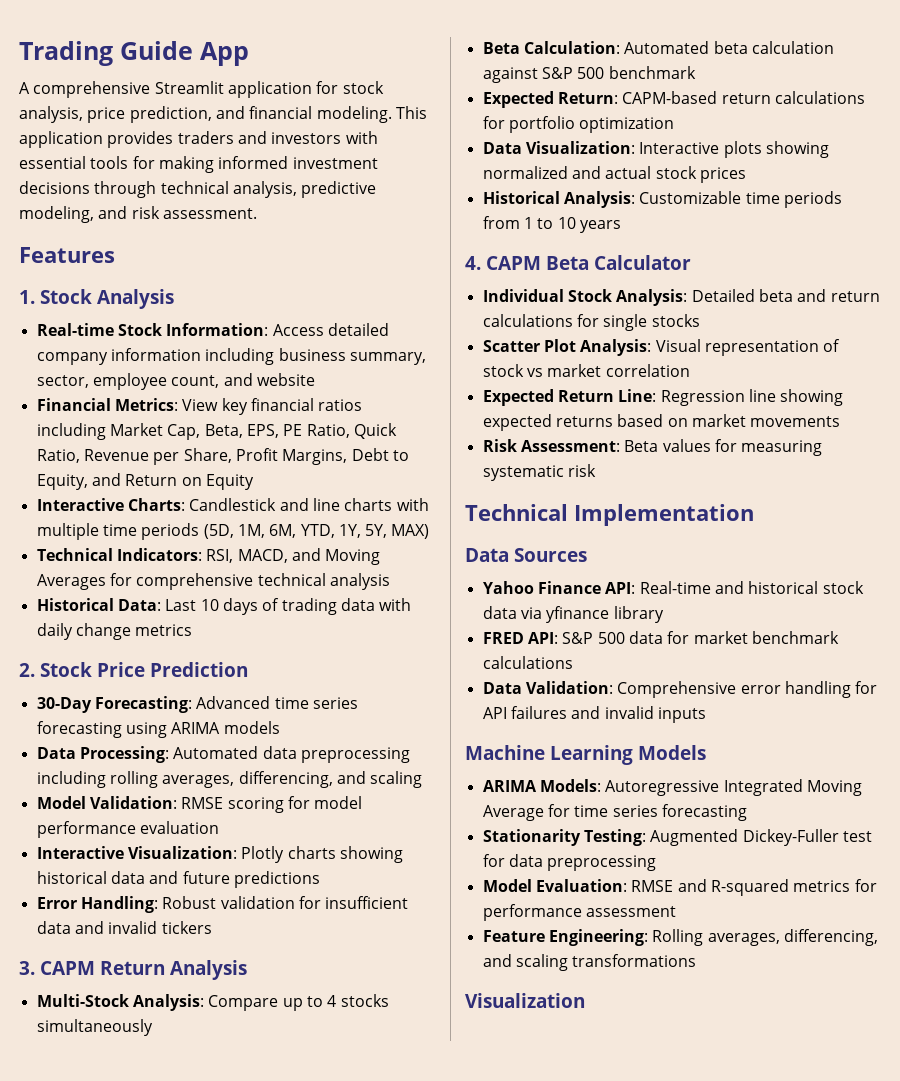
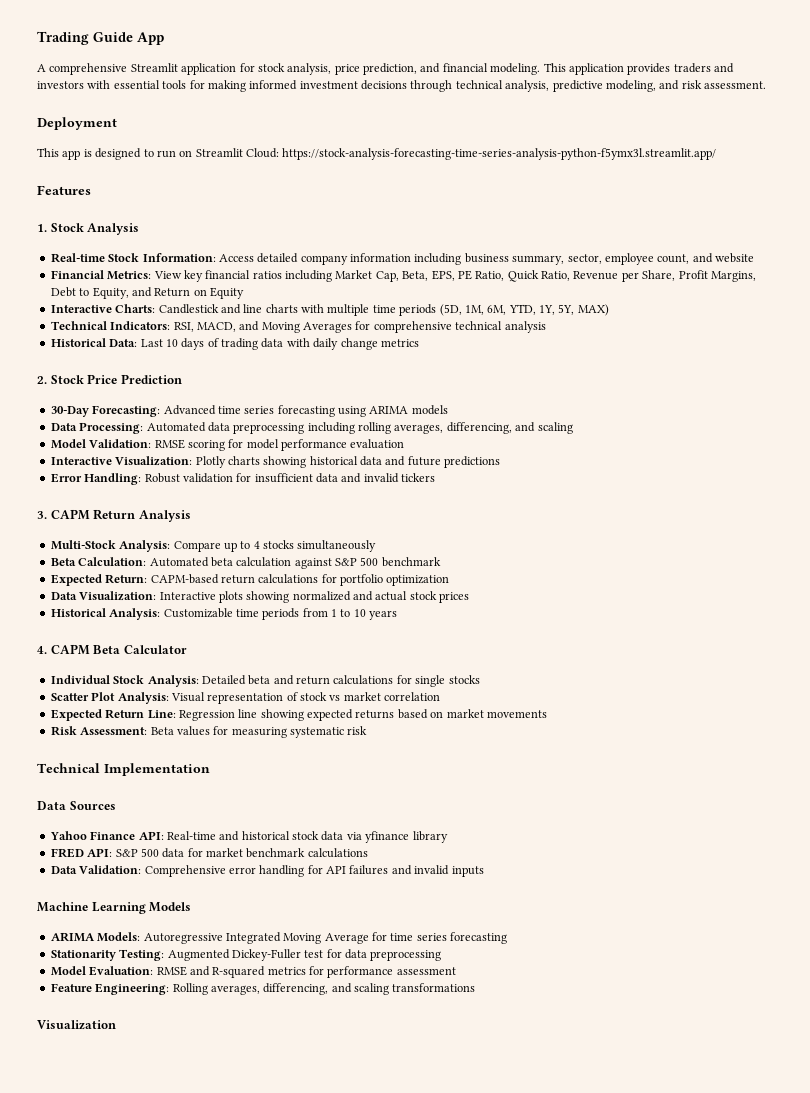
(257, 213) none -> [37,117,117,130] [37,148,717,160] // Deployment // This app is designed to run on Streamlit Cloud: https://stock-analysis-forecasting-time-series-analysis-python-f5ymx3l.streamlit.app/

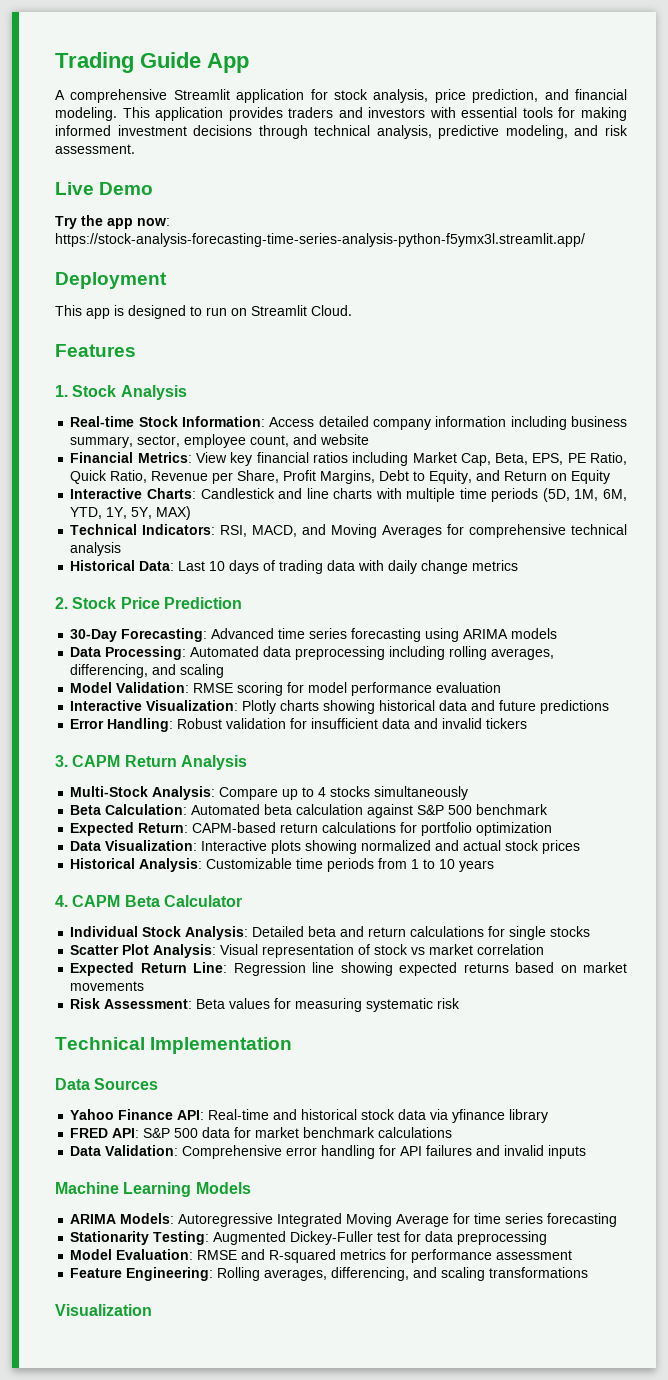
(766, 85) none -> [55,182,154,195] [55,215,170,229] [55,233,585,247] // Live Demo // Try the app now: https://stock-analysis-forecasting-time-series-analysis-python-f5ymx3l.streamlit.app/
[246,148,717,160] Cloud: https://stock-analysis-forecasting-time-series-analysis-python-f5ymx3l.streamlit.app/ -> [311,305,352,316] Cloud.

